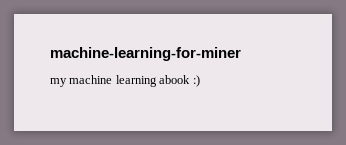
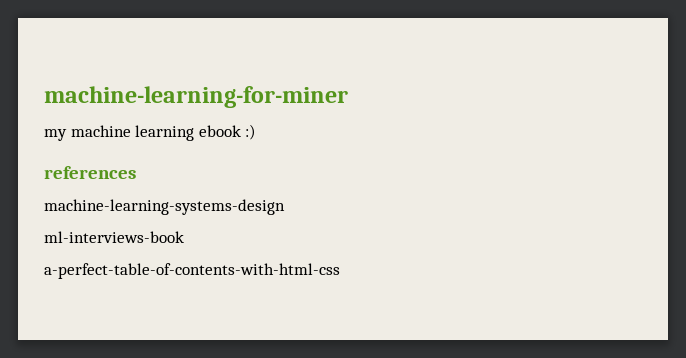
[159,75,191,84] abook -> [198,125,241,137] ebook
(200, 81) none -> [44,166,136,179] [44,199,285,215] [44,231,184,243] [44,263,340,279] // references // machine-learning-systems-design // ml-interviews-book // a-perfect-table-of-contents-with-html-css

